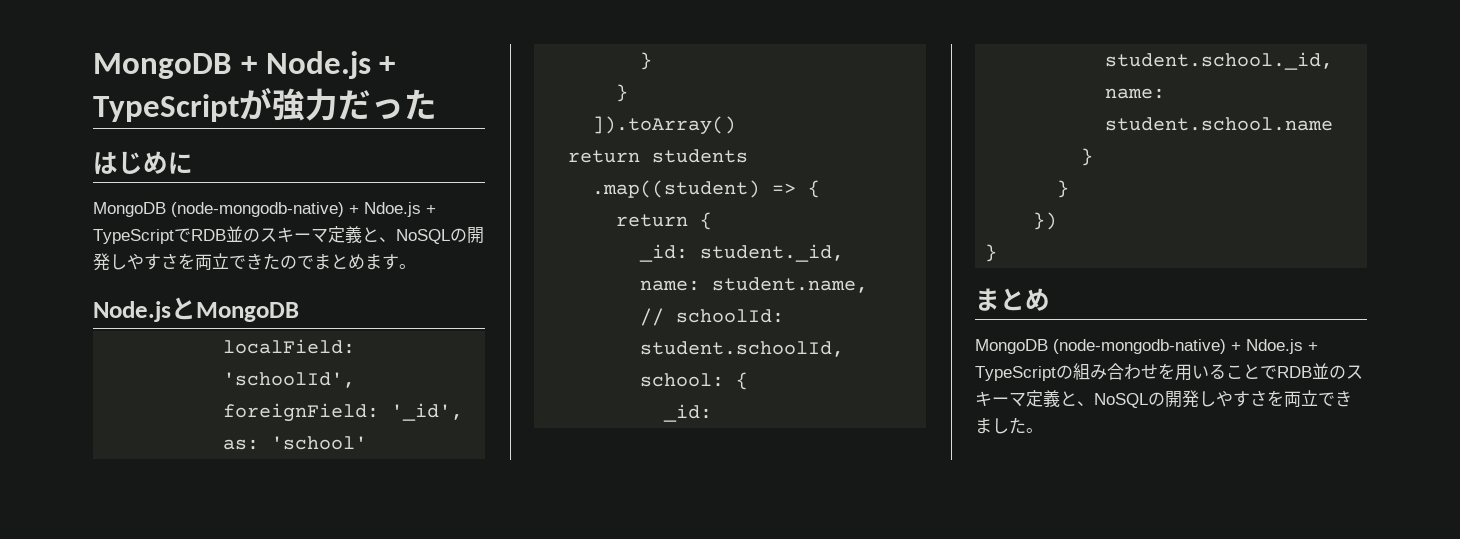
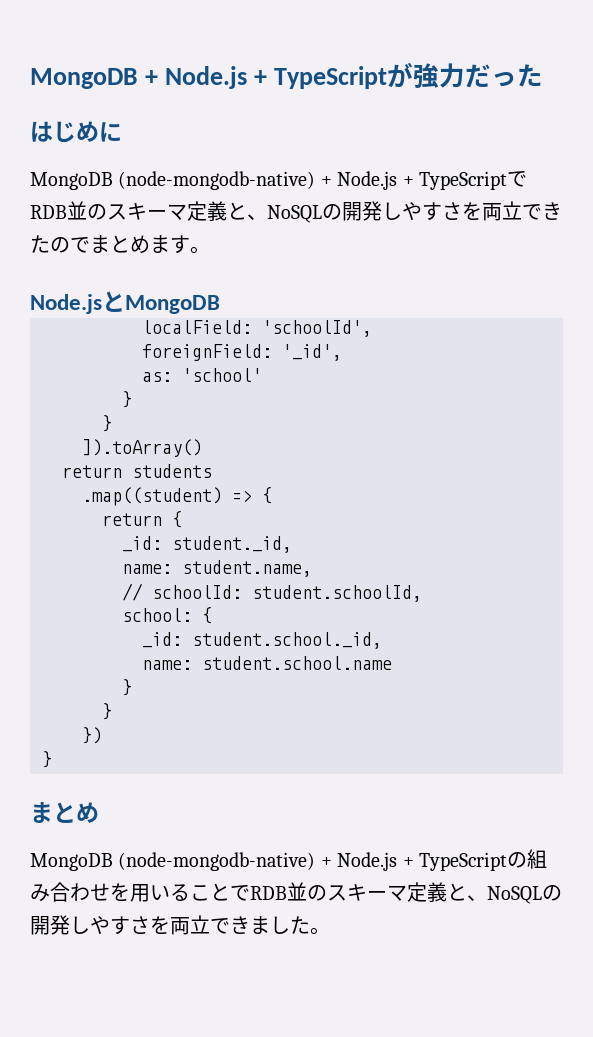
[364,202,421,217] Ndoe.js -> [337,171,398,190] Node.js
[1246,339,1303,354] Ndoe.js -> [337,852,398,871] Node.js

